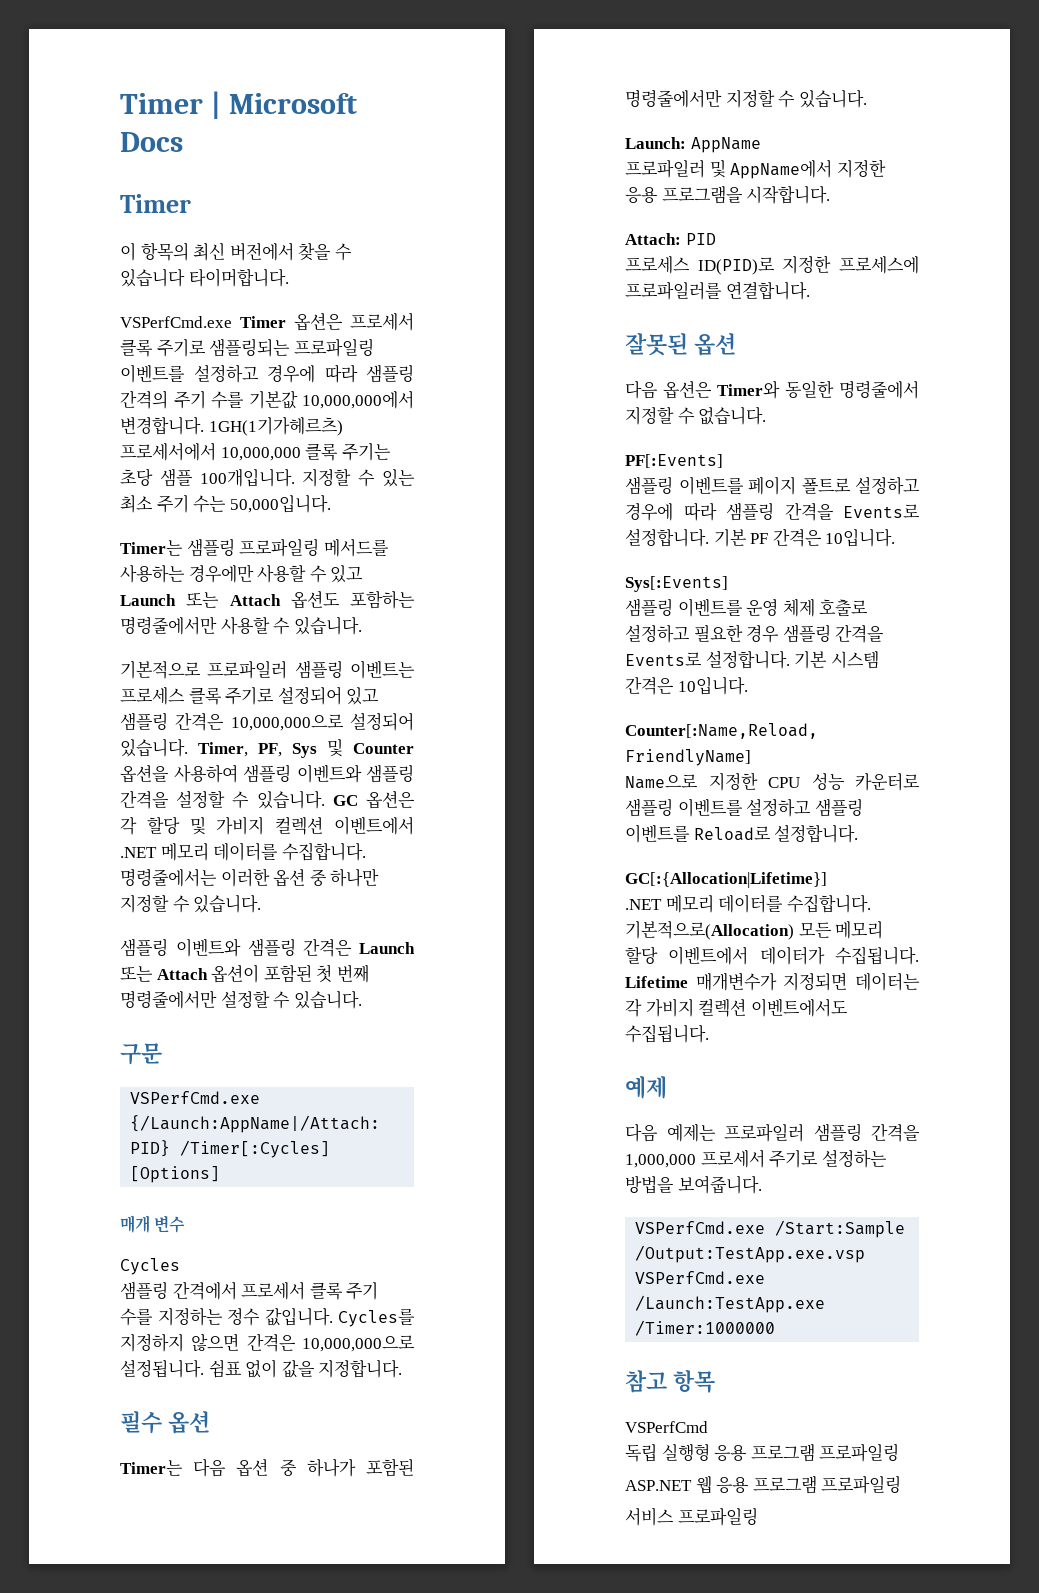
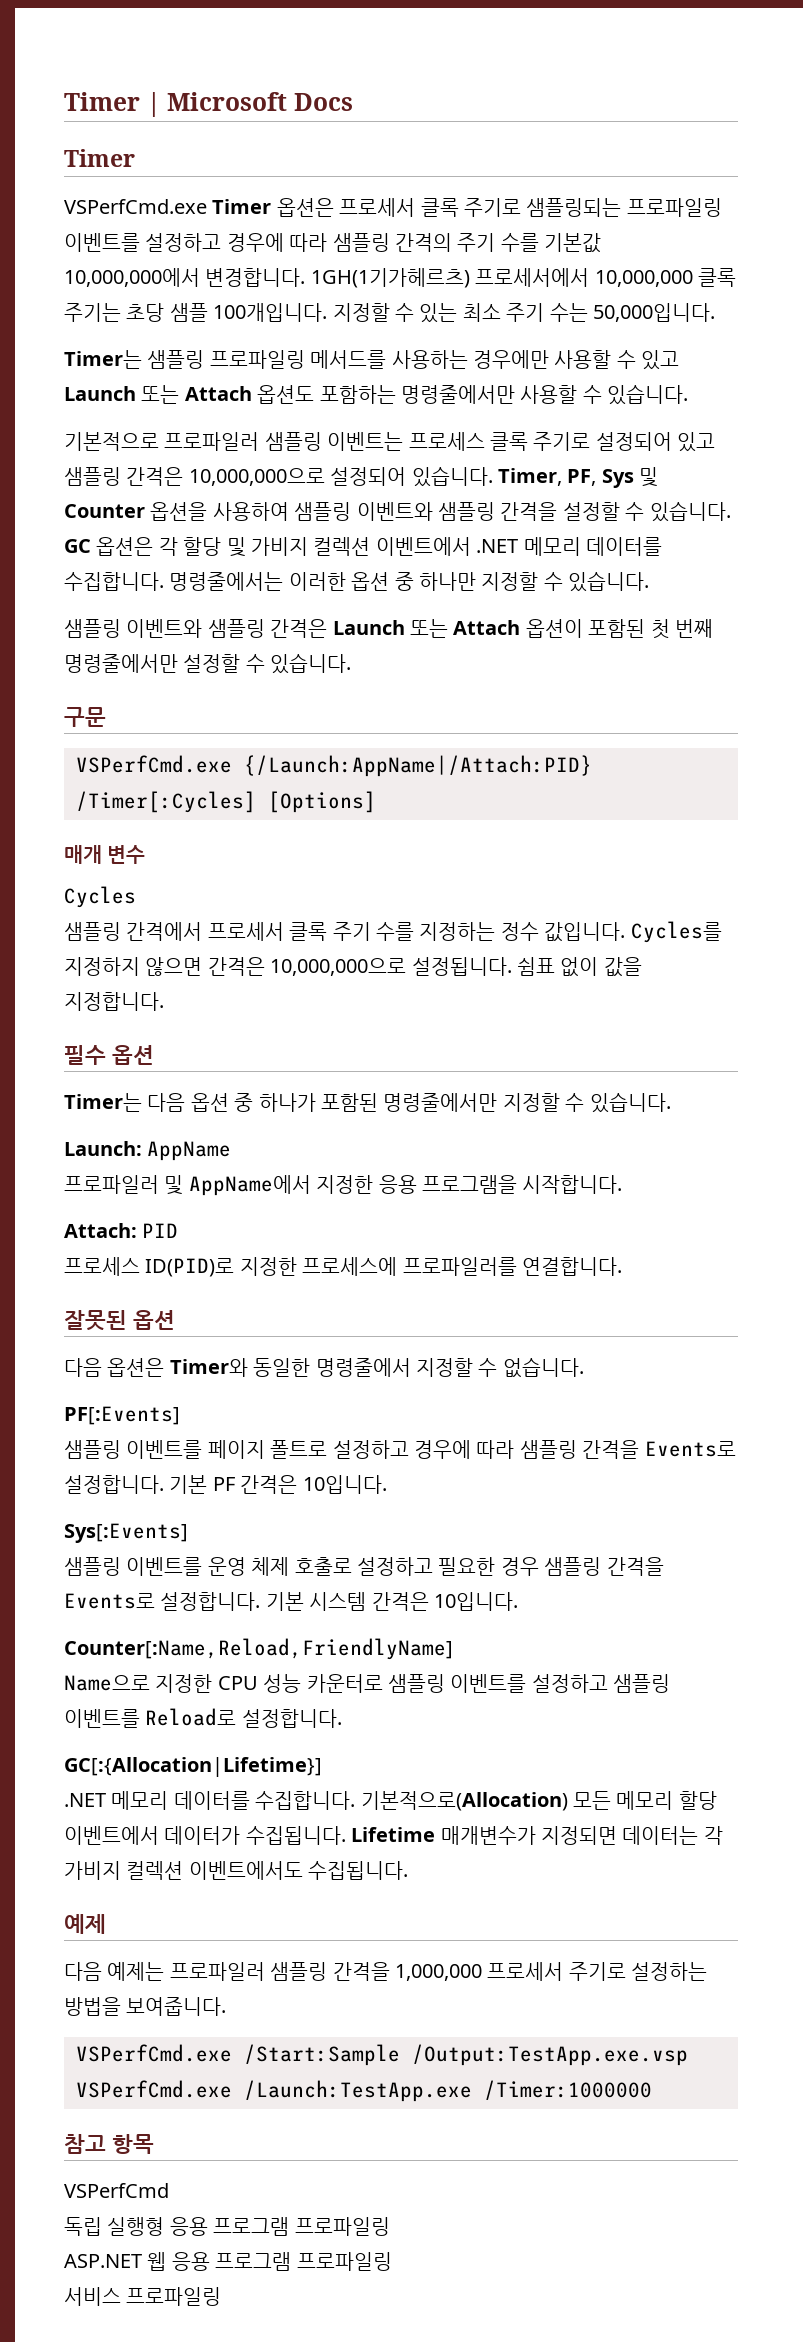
[120,242,352,261] [120,268,289,287] // 이 항목의 최신 버전에서 찾을 수 있습니다 타이머합니다. -> (135, 158) none

